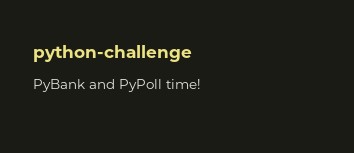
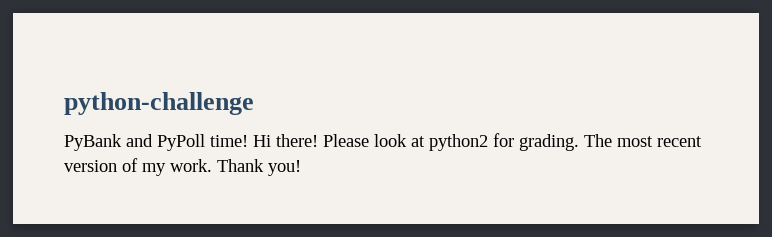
(201, 84) none -> [253,133,702,151] [64,158,301,176] Hi there! Please look at python2 for grading. The most recent version of my work. Thank you!

